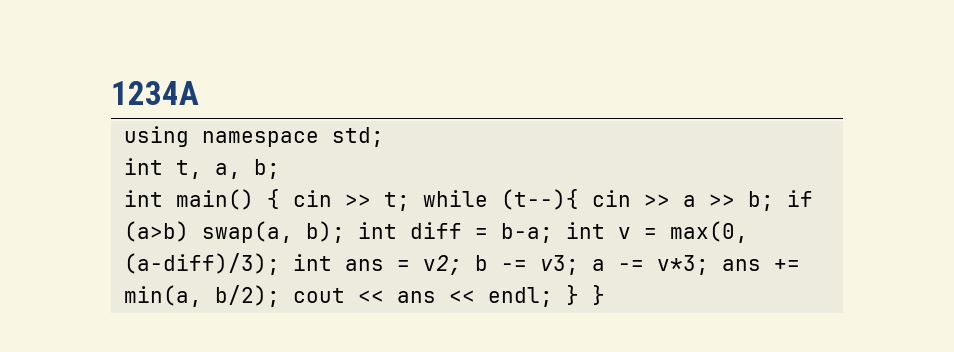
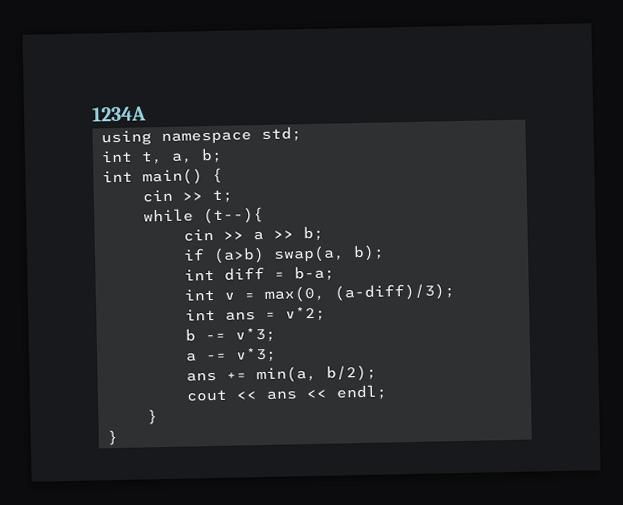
(280, 199) none -> (223, 175) //
(410, 201) none -> (233, 196) //
(579, 199) none -> (264, 215) //
(774, 201) none -> (324, 233) //
(345, 232) none -> (385, 253) //
(553, 233) none -> (335, 273) //
(280, 264) none -> (455, 292) //
[422,255,462,275] v2; -> [284,305,326,322] v*2; //
[539,255,579,275] v3; -> [234,326,276,343] v*3; //
(709, 265) none -> (277, 354) //
(280, 296) none -> (377, 373) //
[565,285,579,305] } -> [146,409,158,425] // } //

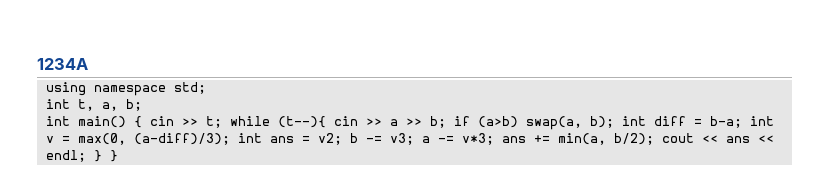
(223, 175) // -> (142, 122) none
(233, 196) // -> (222, 122) none
(264, 215) // -> (326, 122) none
(324, 233) // -> (446, 122) none
(385, 253) // -> (614, 122) none
(335, 273) // -> (742, 122) none
(455, 292) // -> (230, 139) none
[284,305,326,322] v*2; // -> [317,133,342,145] v2;
[234,326,276,343] v*3; // -> [389,133,414,145] v3;
(277, 354) // -> (494, 139) none
(377, 373) // -> (654, 139) none
[146,409,158,425] // } // -> [93,150,102,162] }

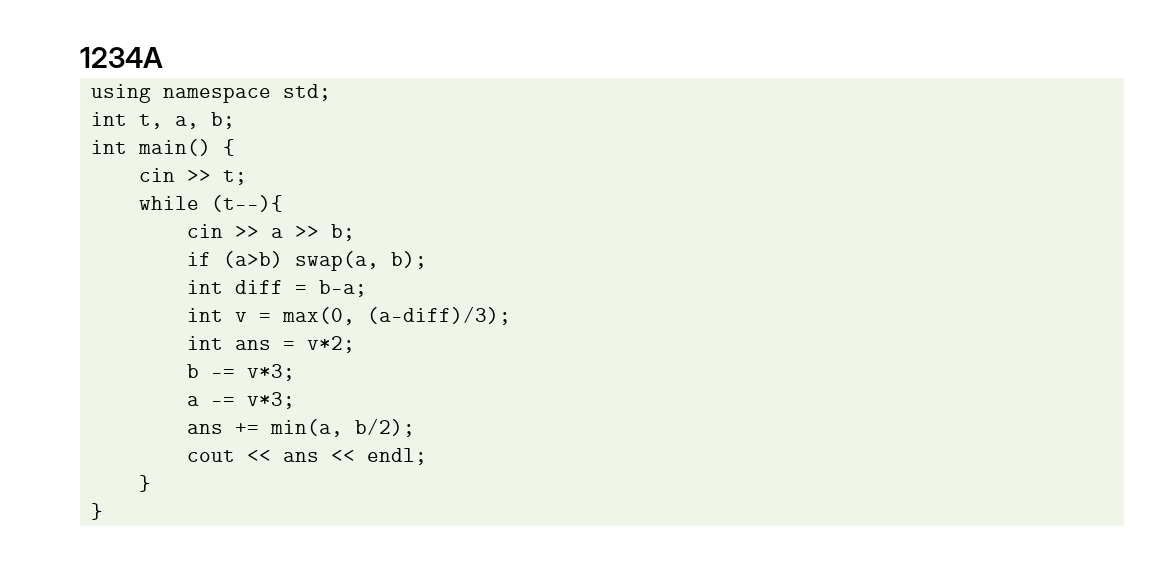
(142, 122) none -> (235, 147) //
(222, 122) none -> (247, 177) //
(326, 122) none -> (283, 203) //
(446, 122) none -> (355, 232) //
(614, 122) none -> (427, 260) //
(742, 122) none -> (367, 288) //
(230, 139) none -> (511, 315) //
[317,133,342,145] v2; -> [306,336,355,353] v*2; //
[389,133,414,145] v3; -> [246,364,295,381] v*3; //
(494, 139) none -> (295, 400) //
(654, 139) none -> (415, 427) //
[93,150,102,162] } -> [138,475,151,492] // } //

